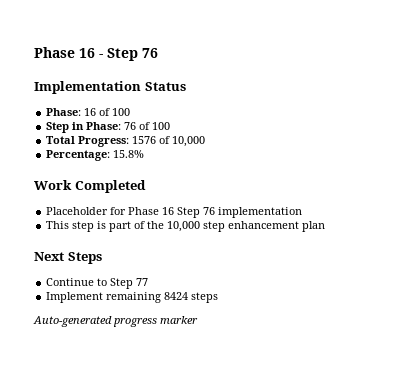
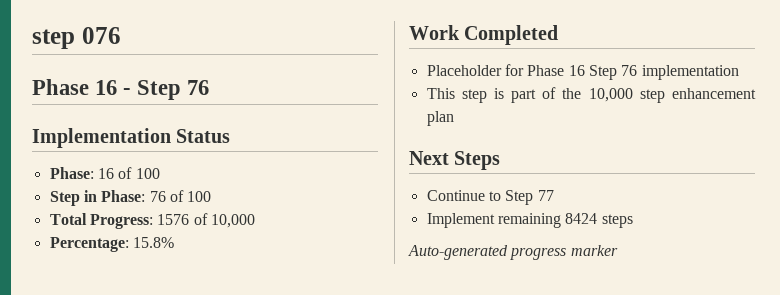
(34, 52) none -> [32,27,121,49] step 076 //

